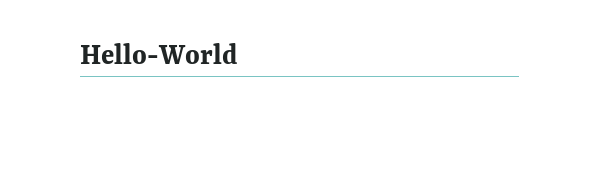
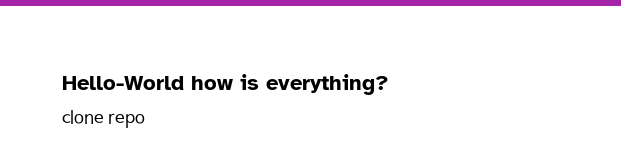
(238, 53) none -> [191,74,389,95] [62,110,146,128] how is everything? // clone repo

